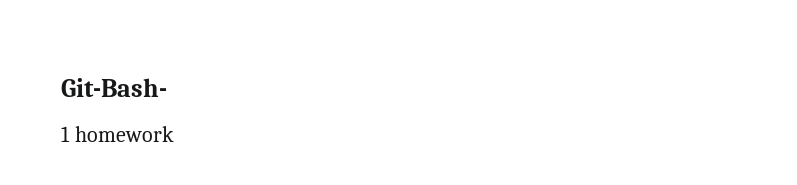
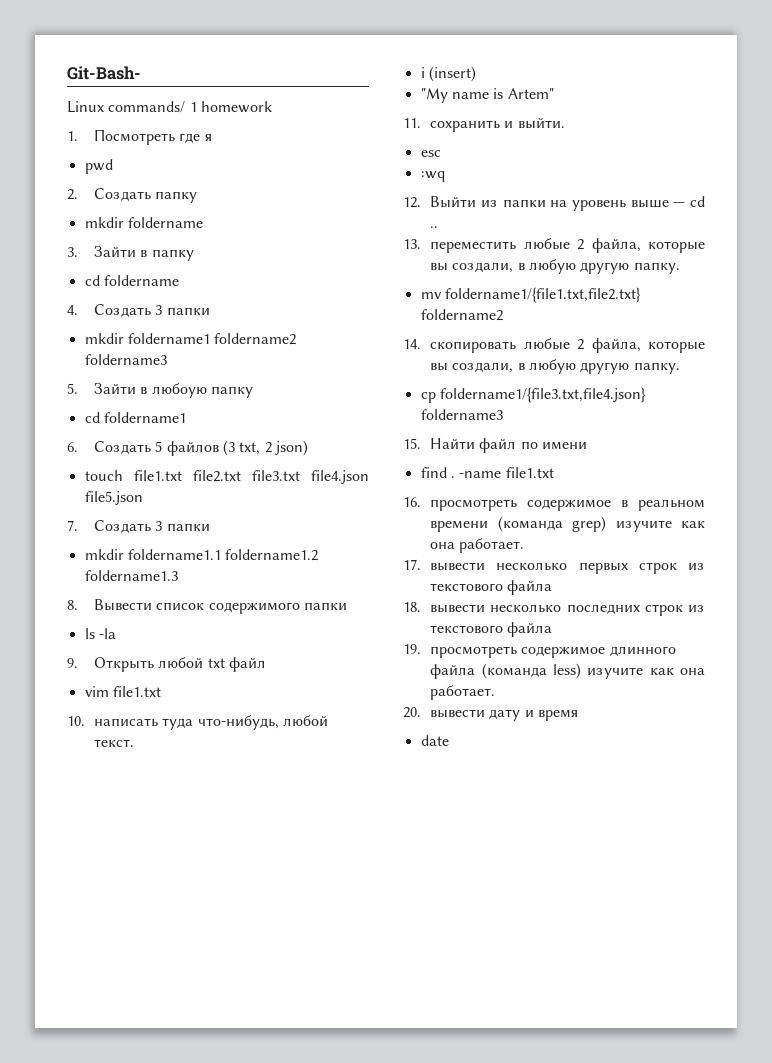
(167, 87) none -> [67,101,186,113] Linux commands/
(174, 134) none -> [67,129,212,145] [84,159,113,174] [67,188,198,203] [84,217,203,228] [67,246,194,261] [84,275,179,286] [67,304,210,318] [84,333,297,345] [84,354,167,365] [67,383,254,398] [84,412,186,423] [67,440,309,456] [84,470,369,484] [84,491,143,505] [67,520,210,534] [84,549,319,561] [84,570,178,581] [67,599,348,614] [84,628,116,639] [67,657,267,672] [84,686,161,697] [67,715,329,730] [94,739,135,747] [420,66,476,82] [420,88,554,103] [403,118,565,132] [420,150,441,157] [420,171,445,182] [403,196,705,211] [430,226,439,228] [403,238,705,253] [430,259,680,274] [420,287,641,303] [420,309,503,321] [403,338,705,353] [430,359,680,374] [420,387,646,403] [420,409,503,420] [403,438,588,453] [420,467,554,478] [403,497,705,511] [430,516,705,532] [430,538,525,553] [403,559,705,574] [430,580,553,595] [403,602,705,616] [430,622,553,637] [403,644,676,658] [430,663,705,679] [430,685,496,700] [403,707,579,721] [420,735,449,746] // 1. Посмотреть где я // pwd // 2. Создать папку // mkdir foldername // 3. Зайти в папку // cd foldername // 4. Создать 3 папки // mkdir foldername1 foldername2 foldername3 // 5. Зайти в любоую папку // cd foldername1 // 6. Создать 5 файлов (3 txt, 2 json) // touch file1.txt file2.txt file3.txt file4.json file5.json // 7. Создать 3 папки // mkdir foldername1.1 foldername1.2 foldername1.3 // 8. Вывести список содержимого папки // ls -la // 9. Открыть любой txt файл // vim file1.txt // 10. написать туда что-нибудь, любой текст. // i (insert) // "My name is Artem" // 11. сохранить и выйти. // esc // :wq // 12. Выйти из папки на уровень выше — cd .. // 13. переместить любые 2 файла, которые вы создали, в любую другую папку. // mv foldername1/{file1.txt,file2.txt} foldername2 // 14. скопировать любые 2 файла, которые вы создали, в любую другую папку. // cp foldername1/{file3.txt,file4.json} foldername3 // 15. Найти файл по имени // find . -name file1.txt // 16. просмотреть содержимое в реальном времени (команда grep) изучите как она работает. // 17. вывести несколько первых строк из текстового файла // 18. вывести несколько последних строк из текстового файла // 19. просмотреть содержимое длинного файла (команда less) изучите как она работает. // 20. вывести дату и время // date

